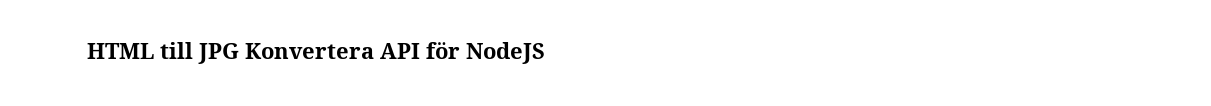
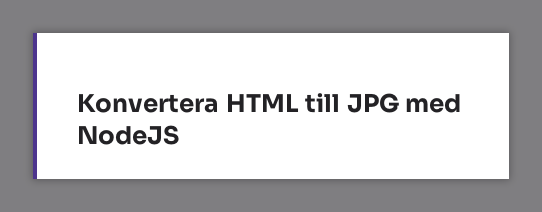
(87, 51) none -> [77,94,219,113] Konvertera
[245,42,460,59] Konvertera API för -> [405,94,462,113] med

